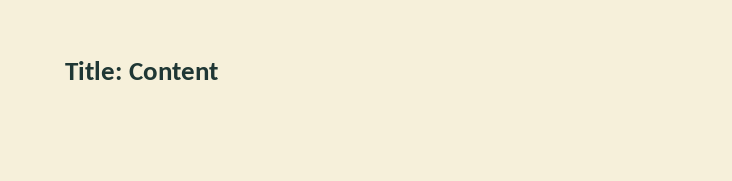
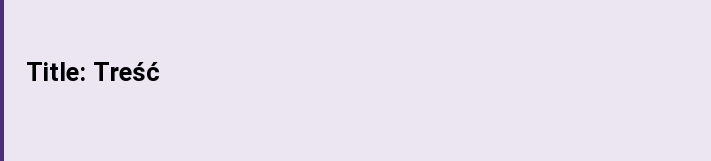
[129,63,219,80] Content -> [92,62,160,81] Treść

